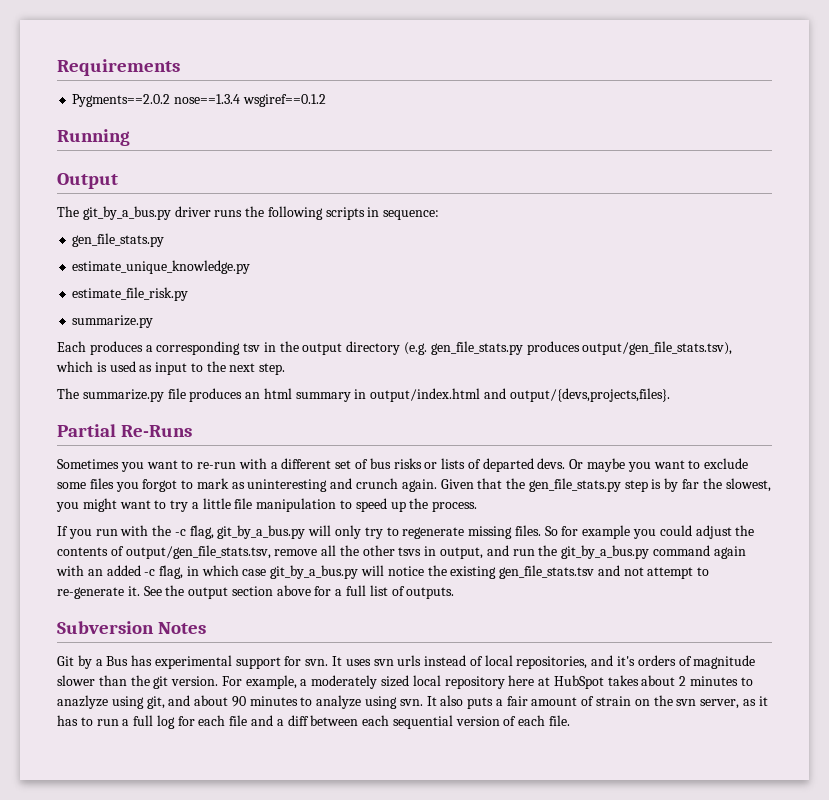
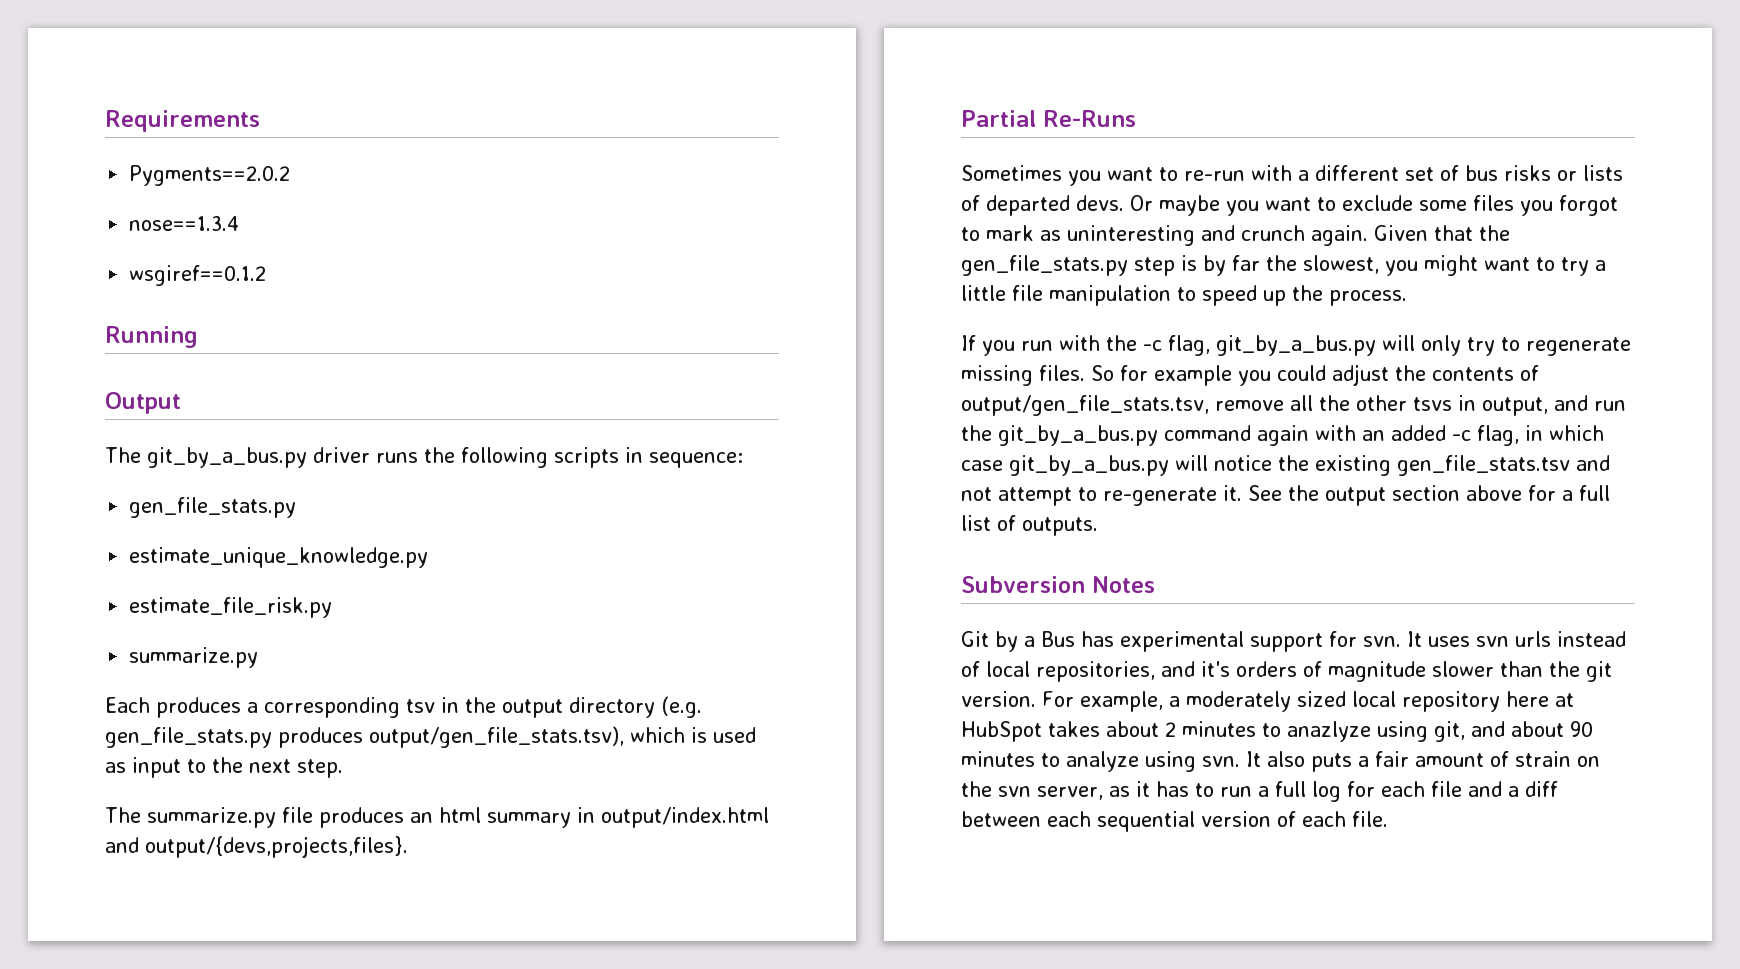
(171, 100) none -> (291, 175) //
(241, 99) none -> (240, 223) //

